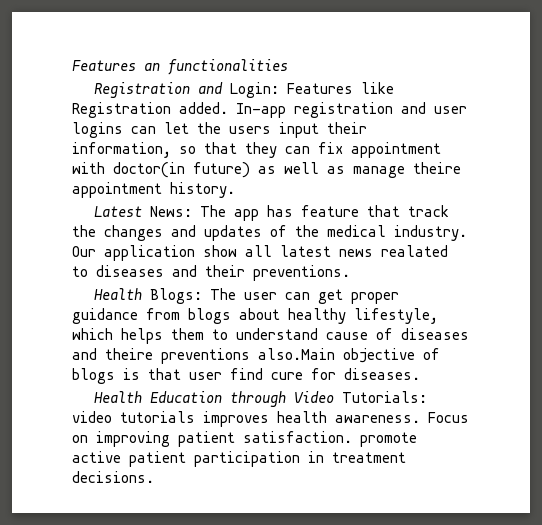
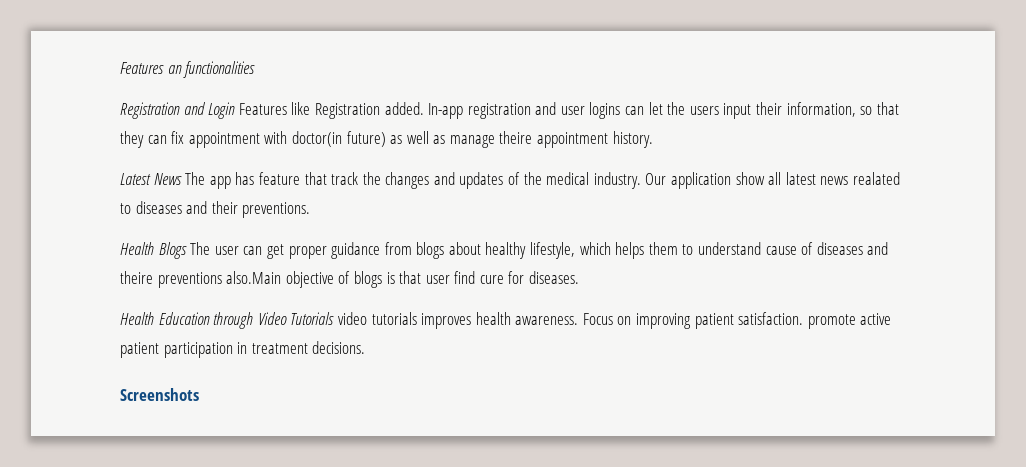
[229,82,279,98] Login: -> [208,102,236,119] Login
[149,206,192,217] News: -> [153,173,182,185] News
[149,288,202,304] Blogs: -> [158,242,187,259] Blogs
[341,391,427,403] Tutorials: -> [290,312,335,325] Tutorials
(154, 477) none -> [120,388,199,401] // Screenshots

